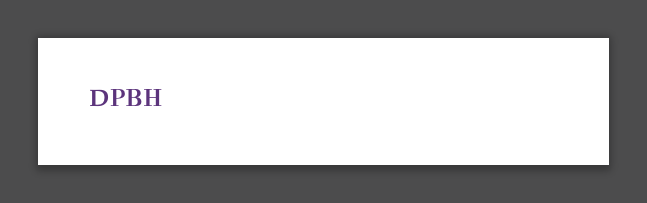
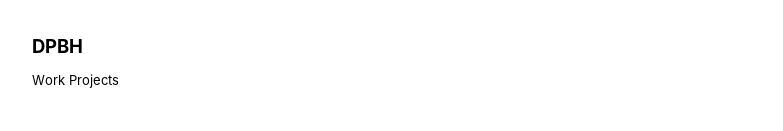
(162, 98) none -> [32,74,119,88] // Work Projects

